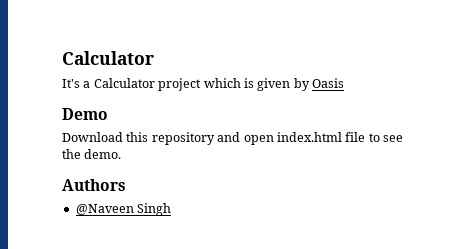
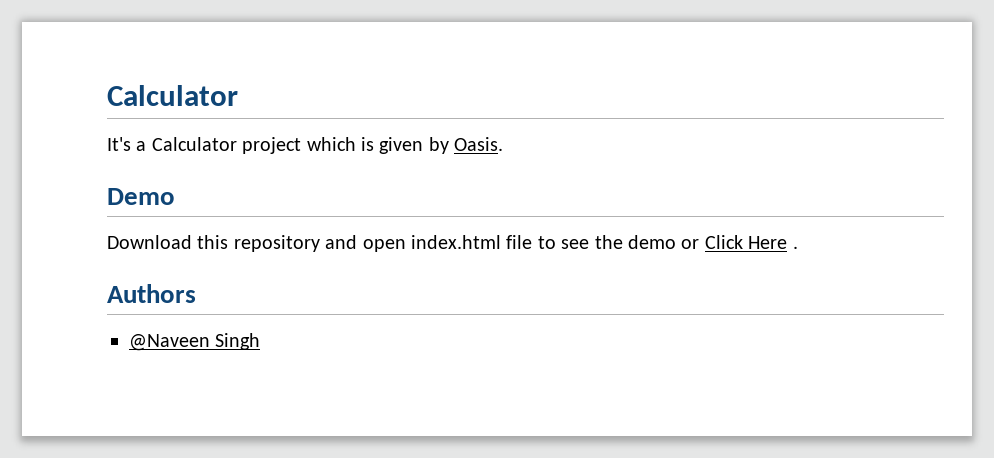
[312,78,344,88] Oasis -> [454,137,504,151] Oasis.
[84,149,122,159] demo. -> [627,235,798,249] demo or Click Here .

